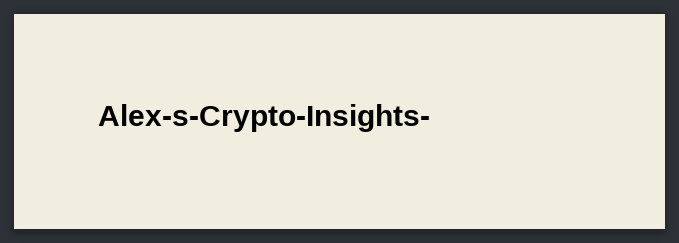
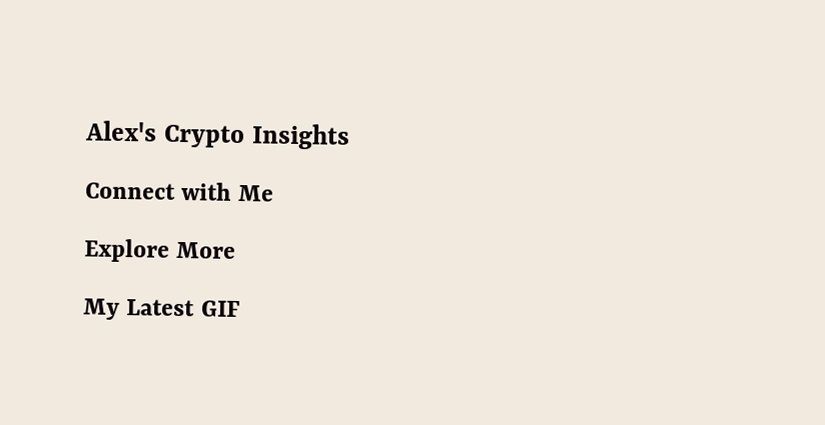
[98,104,430,132] Alex-s-Crypto-Insights- -> [85,120,350,150] [85,182,274,202] [84,238,237,263] [83,298,240,320] Alex's Crypto Insights // Connect with Me // Explore More // My Latest GIF

